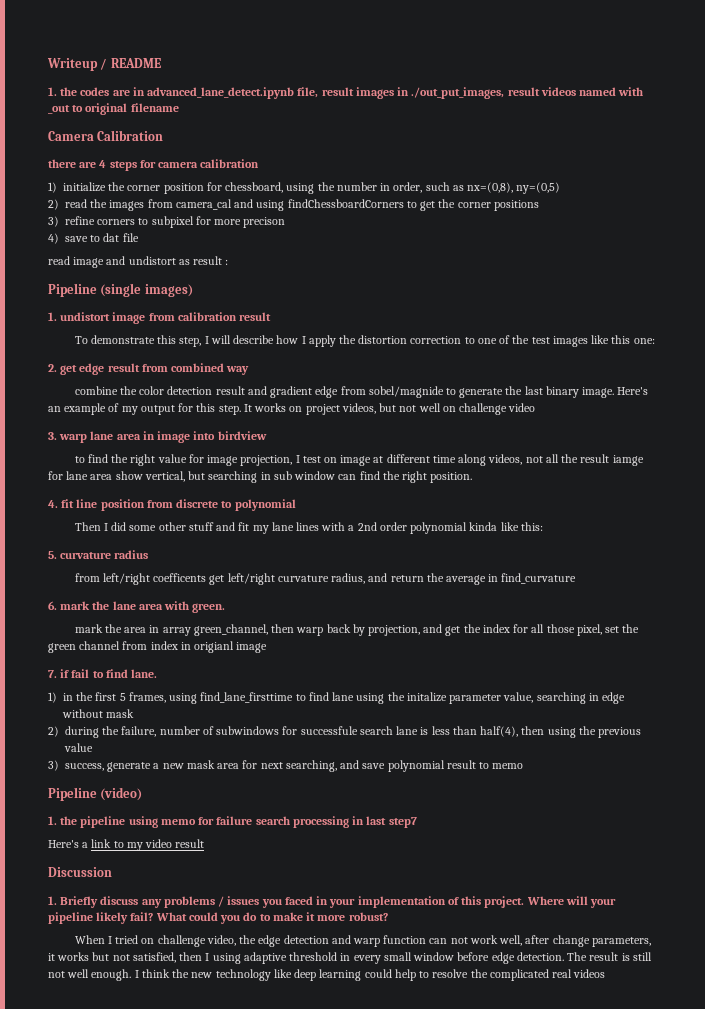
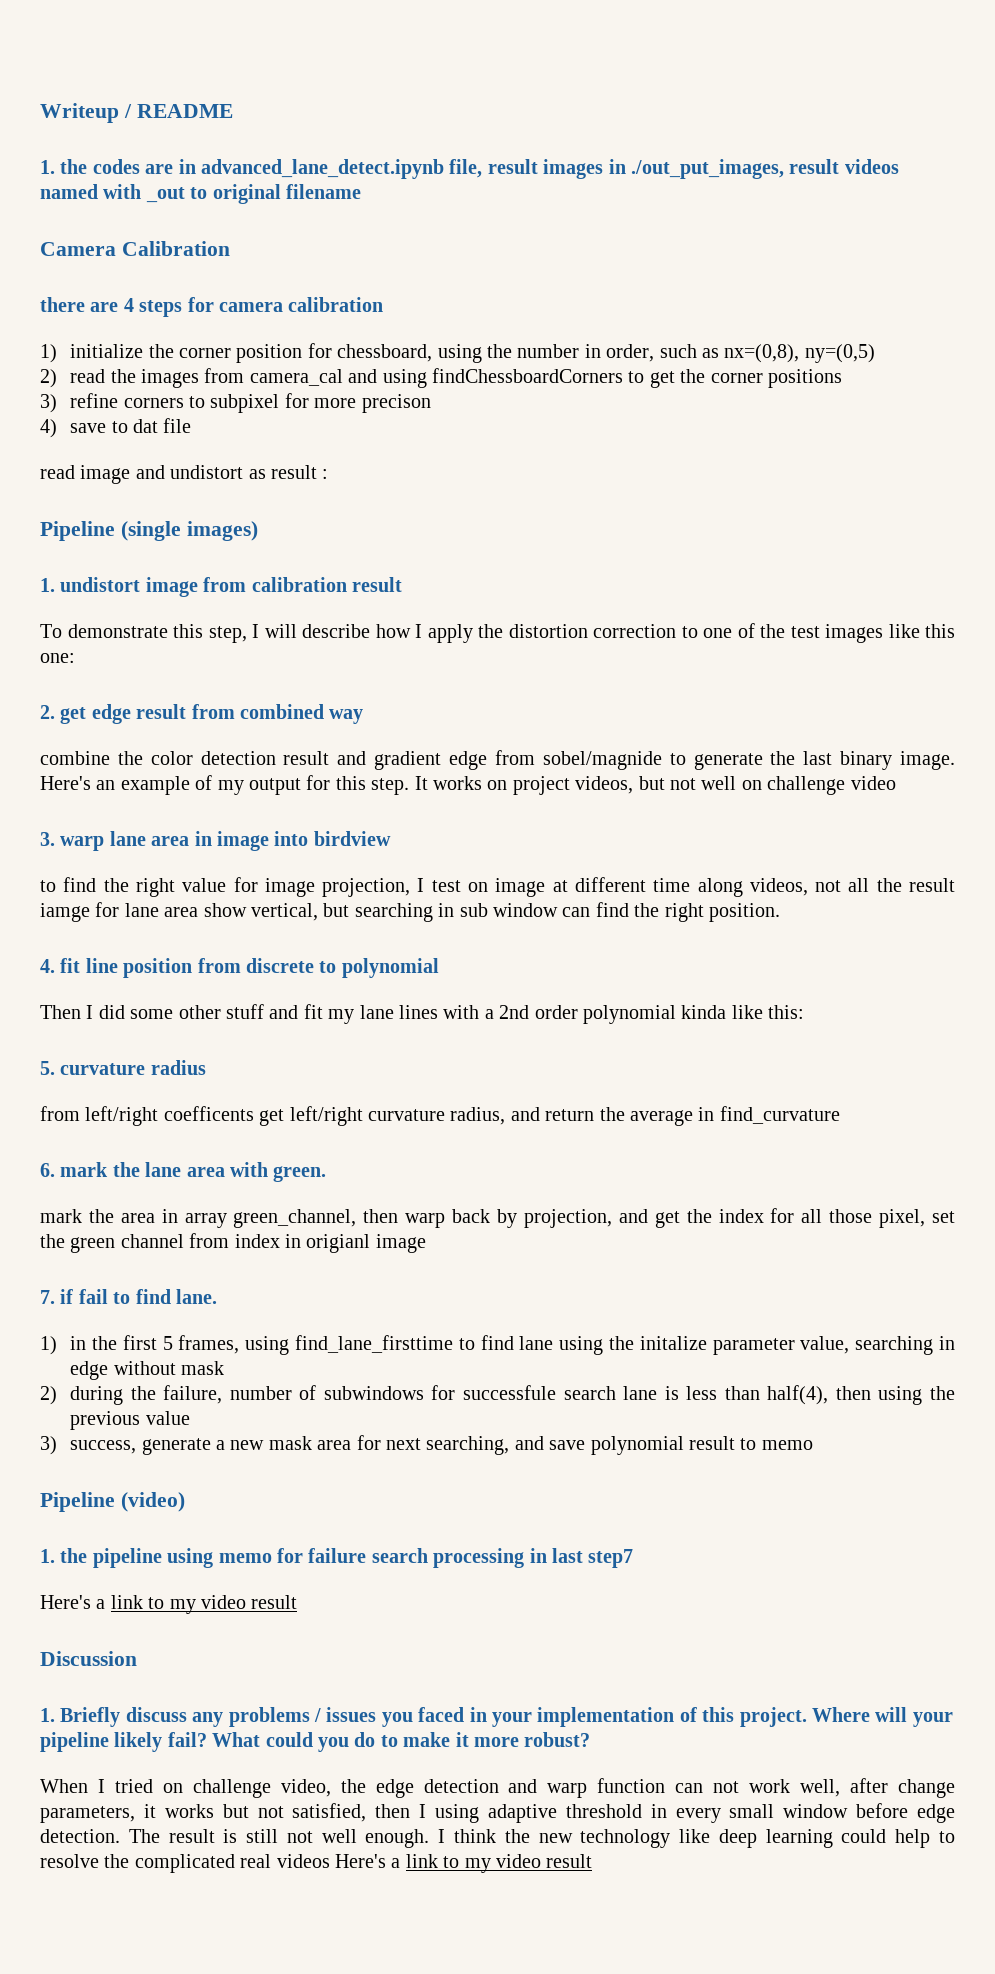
(606, 973) none -> [335,1854,593,1873] Here's a link to my video result

